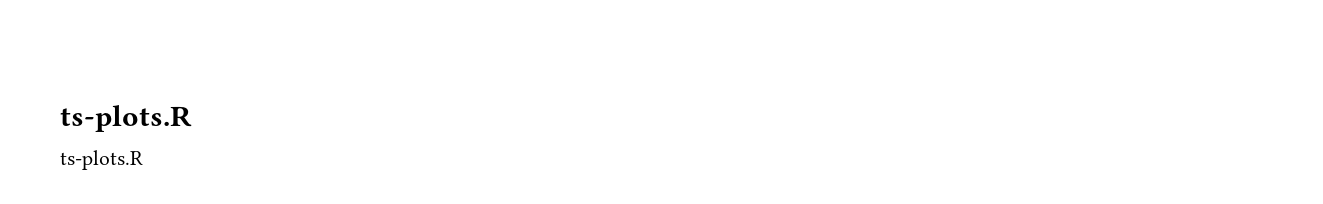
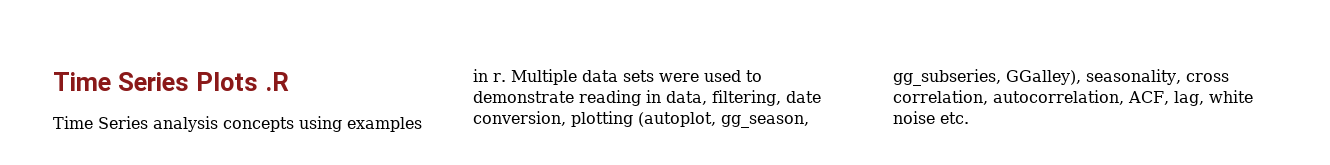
[60,105,192,132] [60,150,143,170] ts-plots.R // ts-plots.R -> [53,72,289,91] [53,116,422,132] [473,69,762,85] [473,90,821,106] [473,111,809,128] [893,69,1229,86] [893,90,1253,106] [893,111,969,124] Time Series Plots .R // Time Series analysis concepts using examples in r. Multiple data sets were used to demonstrate reading in data, filtering, date conversion, plotting (autoplot, gg_season, gg_subseries, GGalley), seasonality, cross correlation, autocorrelation, ACF, lag, white noise etc.

